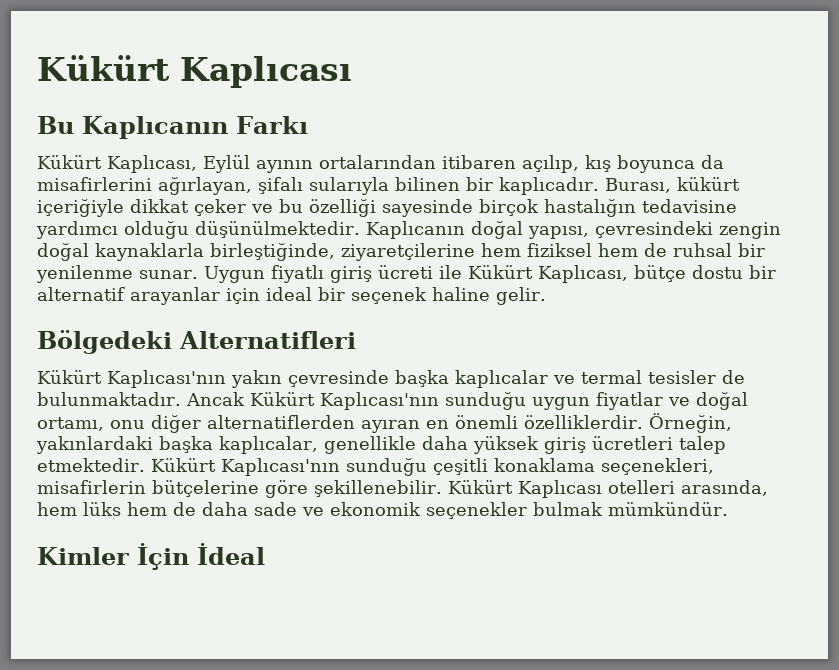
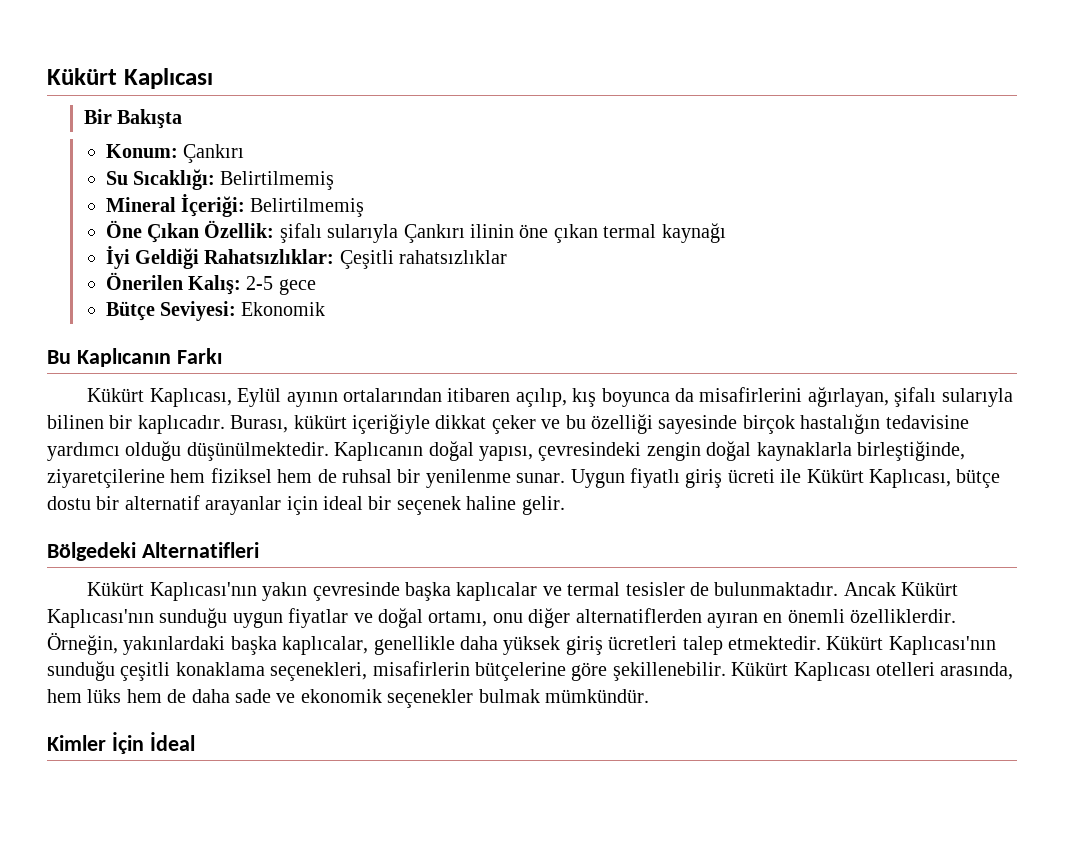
[37,55,352,88] Kükürt Kaplıcası -> [47,68,213,89] [83,109,182,129] [105,144,244,163] [105,169,335,190] [105,194,365,217] [105,220,726,243] [105,246,508,269] [105,272,316,295] [105,301,326,321] Kükürt Kaplıcası // Bir Bakışta // Konum: Çankırı // Su Sıcaklığı: Belirtilmemiş // Mineral İçeriği: Belirtilmemiş // Öne Çıkan Özellik: şifalı sularıyla Çankırı ilinin öne çıkan termal kaynağı // İyi Geldiği Rahatsızlıklar: Çeşitli rahatsızlıklar // Önerilen Kalış: 2-5 gece // Bütçe Seviyesi: Ekonomik

